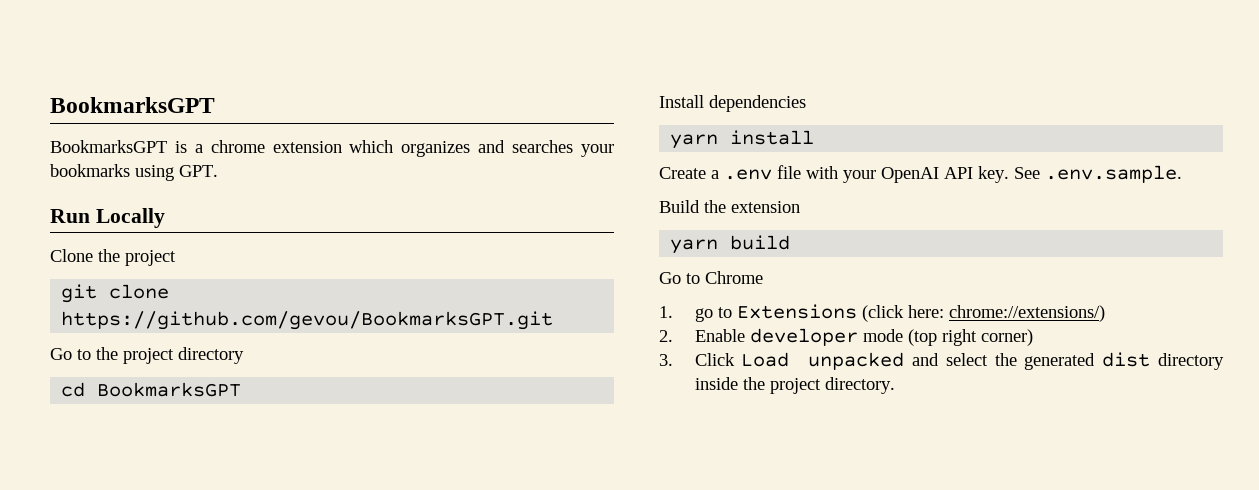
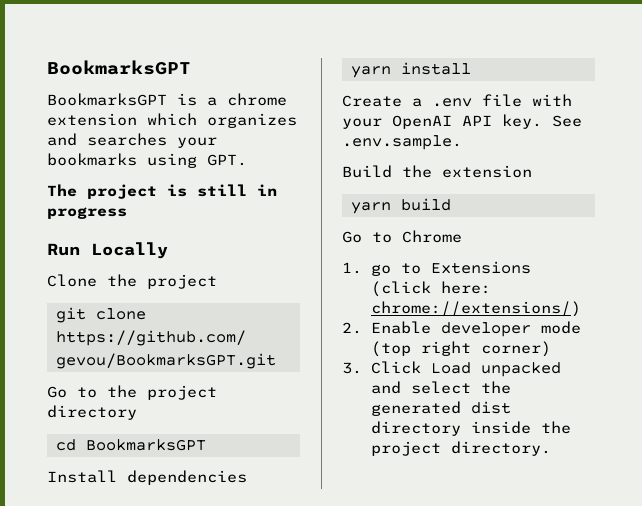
(218, 171) none -> [47,184,277,199] [47,207,127,219] // The project is still in progress

